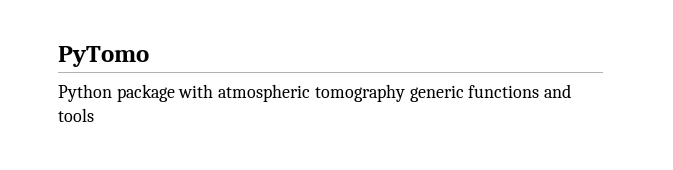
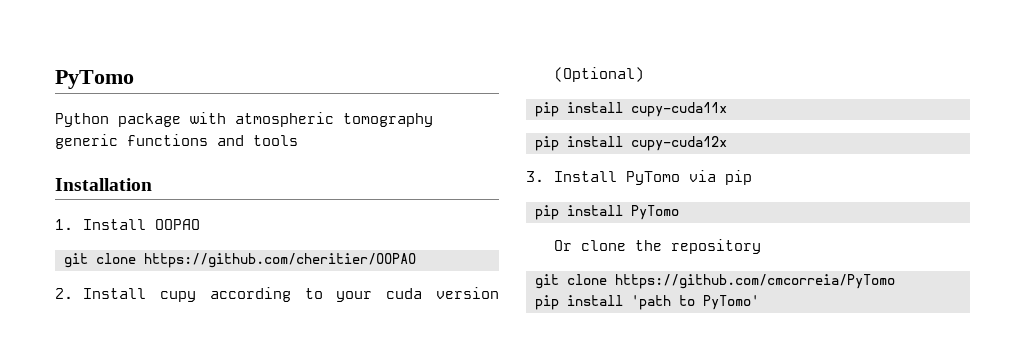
(94, 115) none -> [55,178,152,191] [55,219,201,230] [63,253,416,268] [55,287,499,302] [554,67,645,82] [534,102,727,117] [534,136,727,151] [526,170,753,185] [534,205,679,220] [554,239,762,254] [534,274,895,289] [534,295,759,310] // Installation // 1. Install OOPAO // git clone https://github.com/cheritier/OOPAO // 2. Install cupy according to your cuda version (Optional) // pip install cupy-cuda11x // pip install cupy-cuda12x // 3. Install PyTomo via pip // pip install PyTomo // Or clone the repository // git clone https://github.com/cmcorreia/PyTomo // pip install 'path to PyTomo'

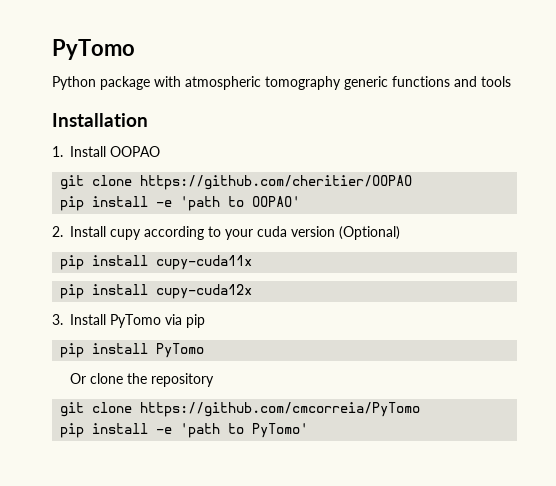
(416, 260) none -> [60,196,301,211] // pip install -e 'path to OOPAO'
(623, 300) none -> [156,427,173,434] -e

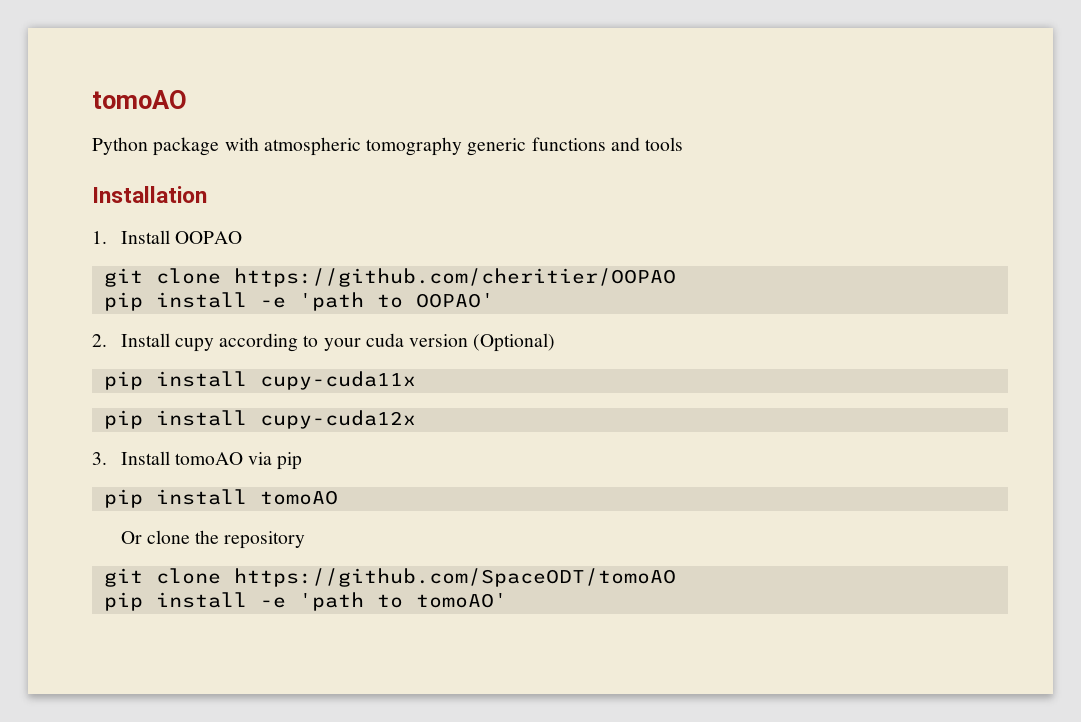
[52,39,135,60] PyTomo -> [92,90,187,109] tomoAO
[110,314,161,328] PyTomo -> [174,452,243,465] tomoAO
[156,343,205,358] PyTomo -> [259,490,338,505] tomoAO
[140,402,421,417] [60,423,309,438] https://github.com/cmcorreia/PyTomo // pip install -e 'path to PyTomo' -> [233,568,676,587] [103,592,507,611] https://github.com/SpaceODT/tomoAO // pip install -e 'path to tomoAO'

